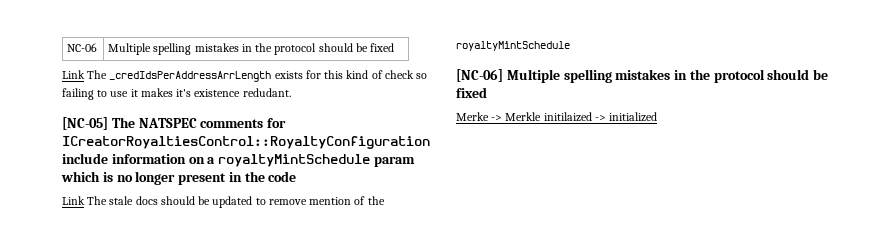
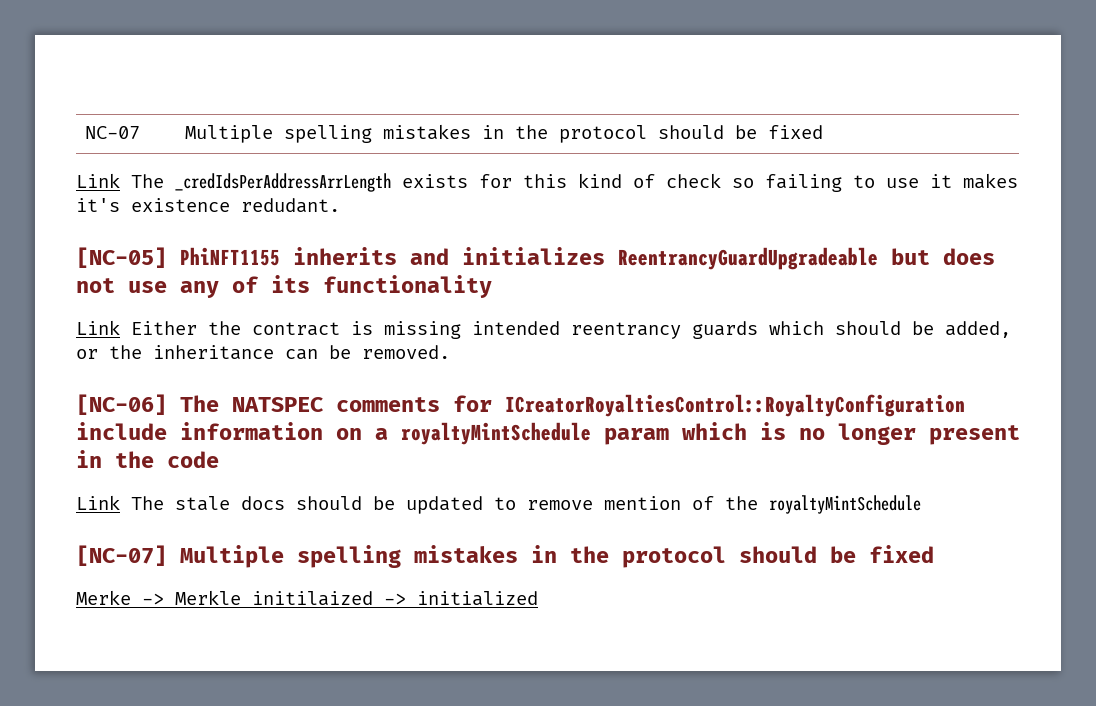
[67,43,98,52] NC-06 -> [85,126,141,139] NC-07
(108, 123) none -> [180,247,995,270] [76,275,492,298] [76,320,1011,339] [76,345,450,360] [76,394,167,415] PhiNFT1155 inherits and initializes ReentrancyGuardUpgradeable but does not use any of its functionality // Link Either the contract is missing intended reentrancy guards which should be added, or the inheritance can be removed. // [NC-06]
[456,69,503,82] [NC-06] -> [76,545,167,566] [NC-07]

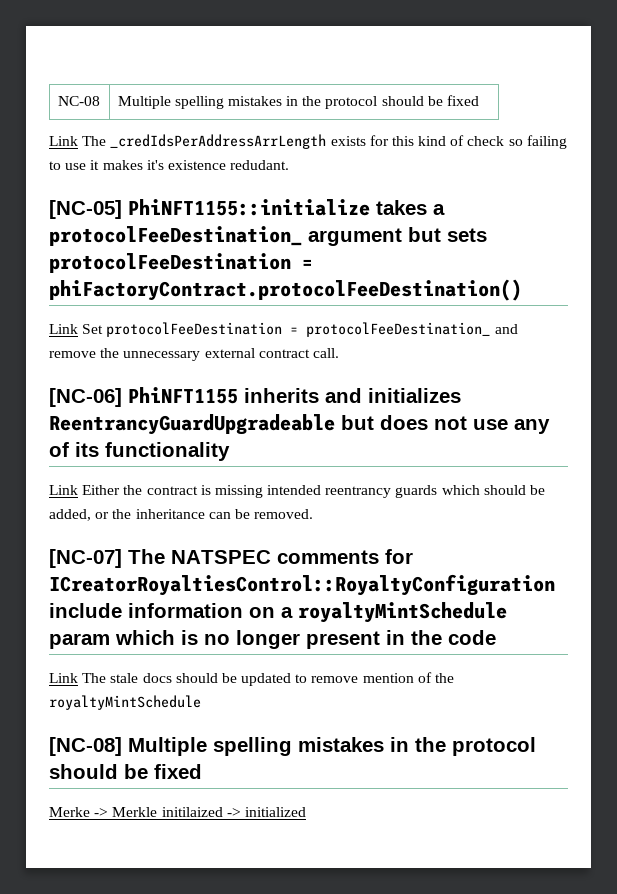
[85,126,141,139] NC-07 -> [57,96,100,106] NC-08
(167, 257) none -> [128,199,445,216] [49,226,487,246] [49,253,313,273] [49,279,522,301] [49,322,518,337] [49,348,339,361] [49,388,122,407] PhiNFT1155::initialize takes a protocolFeeDestination_ argument but sets protocolFeeDestination = phiFactoryContract.protocolFeeDestination() // Link Set protocolFeeDestination = protocolFeeDestination_ and remove the unnecessary external contract call. // [NC-06]
[76,394,167,415] [NC-06] -> [49,549,122,568] [NC-07]
[76,545,167,566] [NC-07] -> [49,737,122,756] [NC-08]

